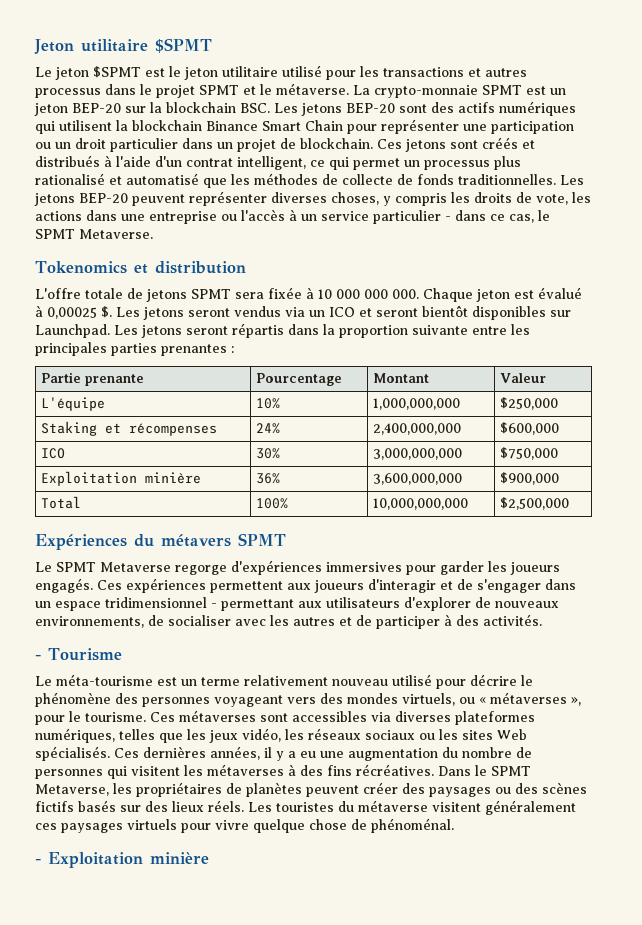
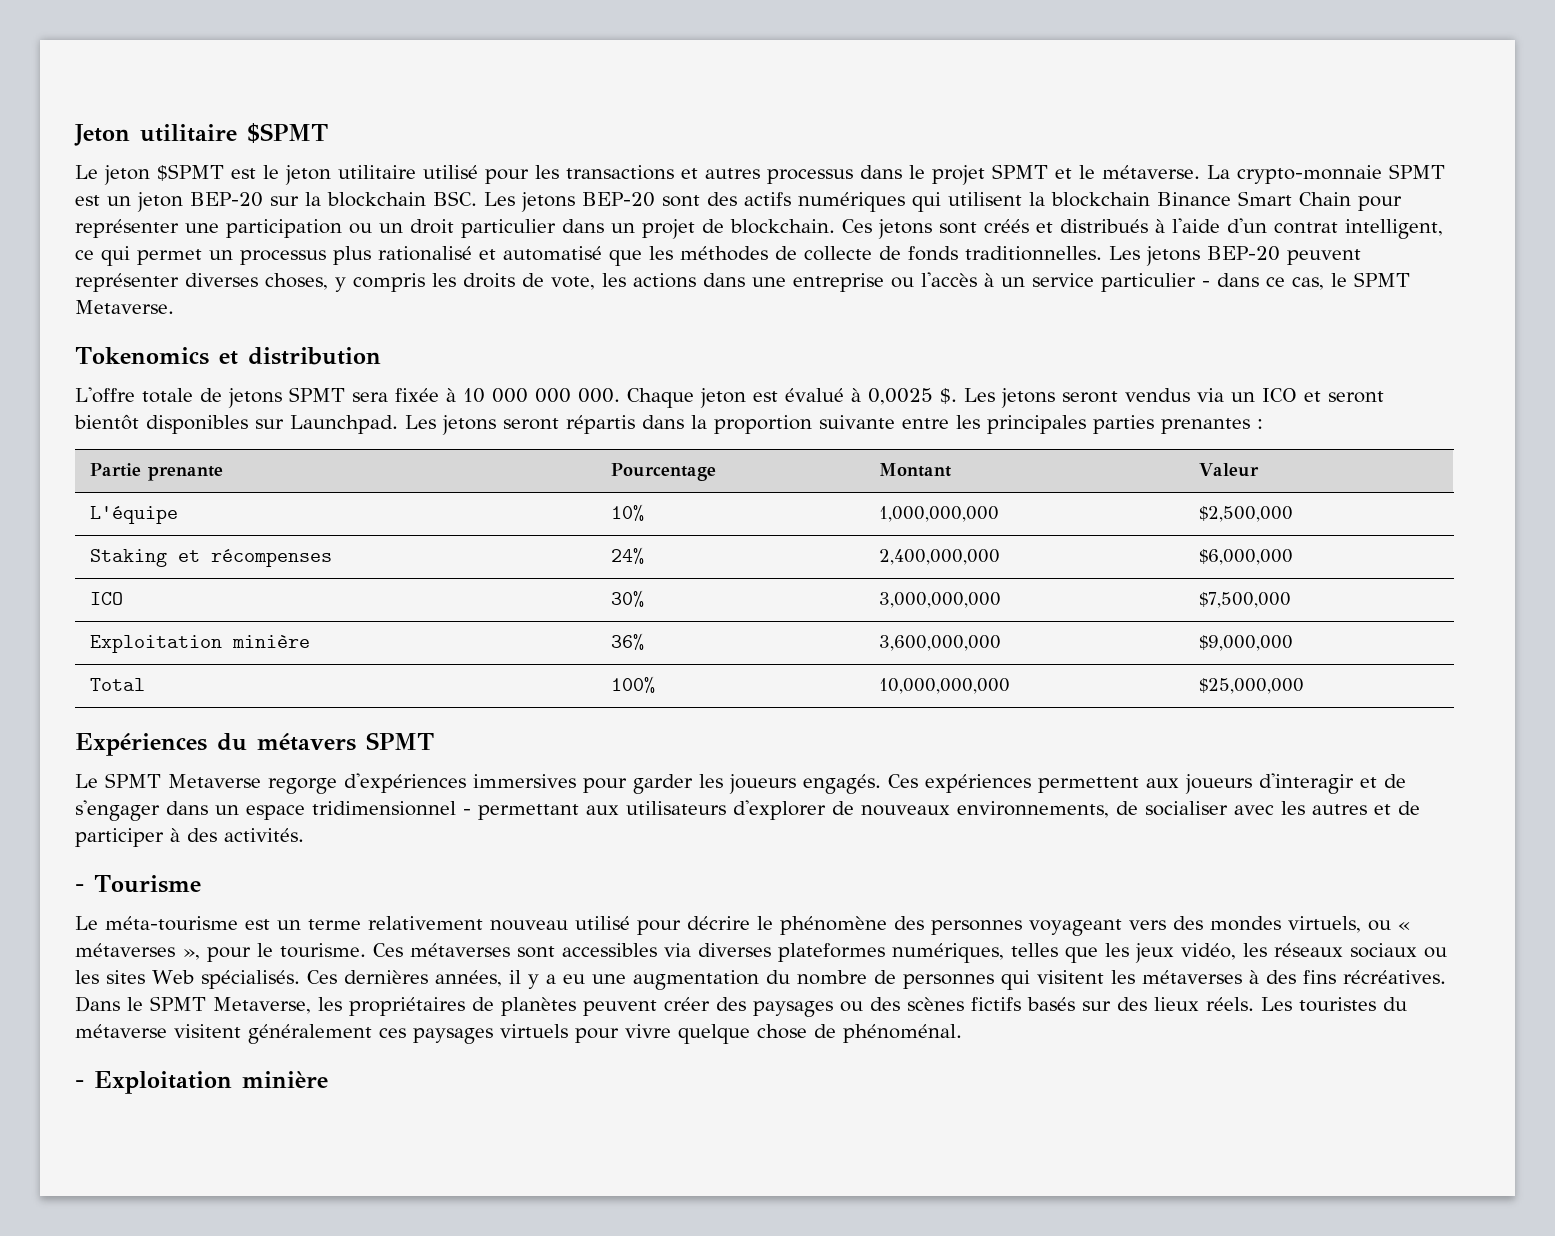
[47,307,97,319] 0,00025 -> [868,388,933,405] 0,0025
[499,397,558,410] $250,000 -> [1198,506,1293,522] $2,500,000
[499,422,559,435] $600,000 -> [1198,549,1293,565] $6,000,000
[499,447,558,460] $750,000 -> [1198,592,1291,608] $7,500,000
[499,472,559,485] $900,000 -> [1198,635,1293,651] $9,000,000
[499,497,569,510] $2,500,000 -> [1198,678,1304,694] $25,000,000

